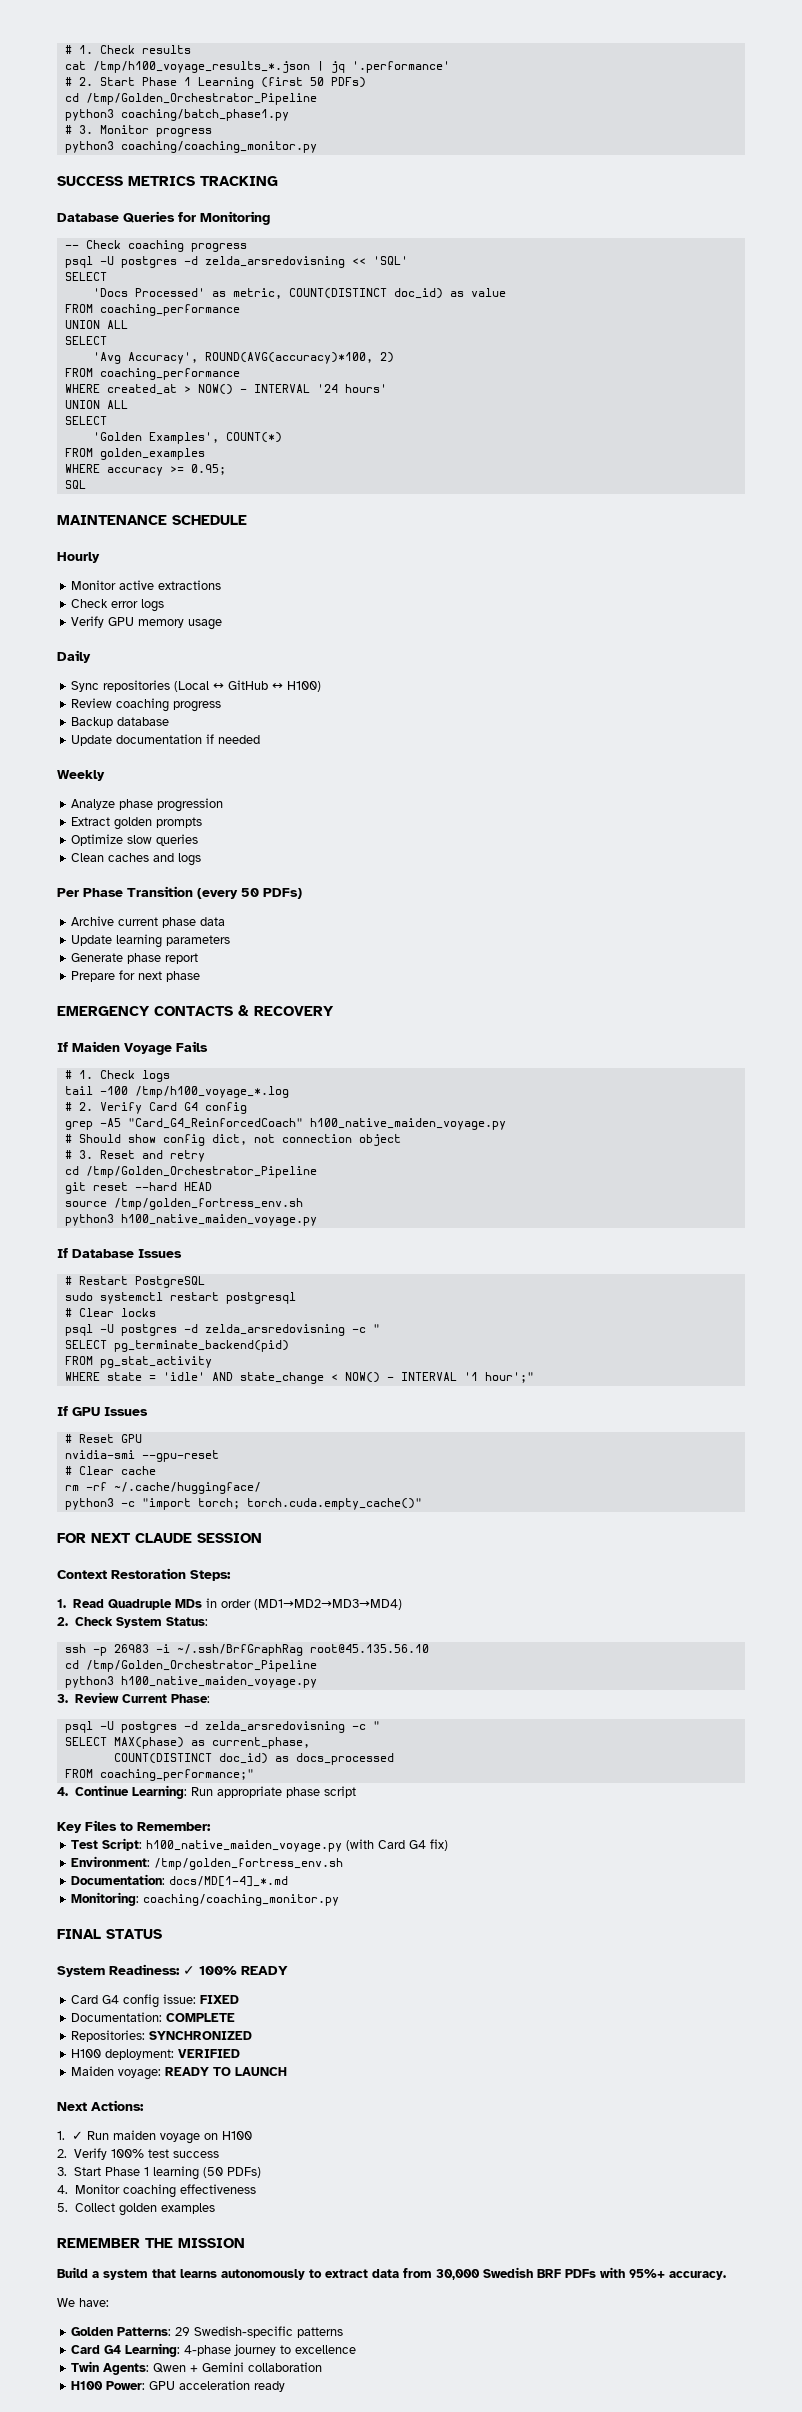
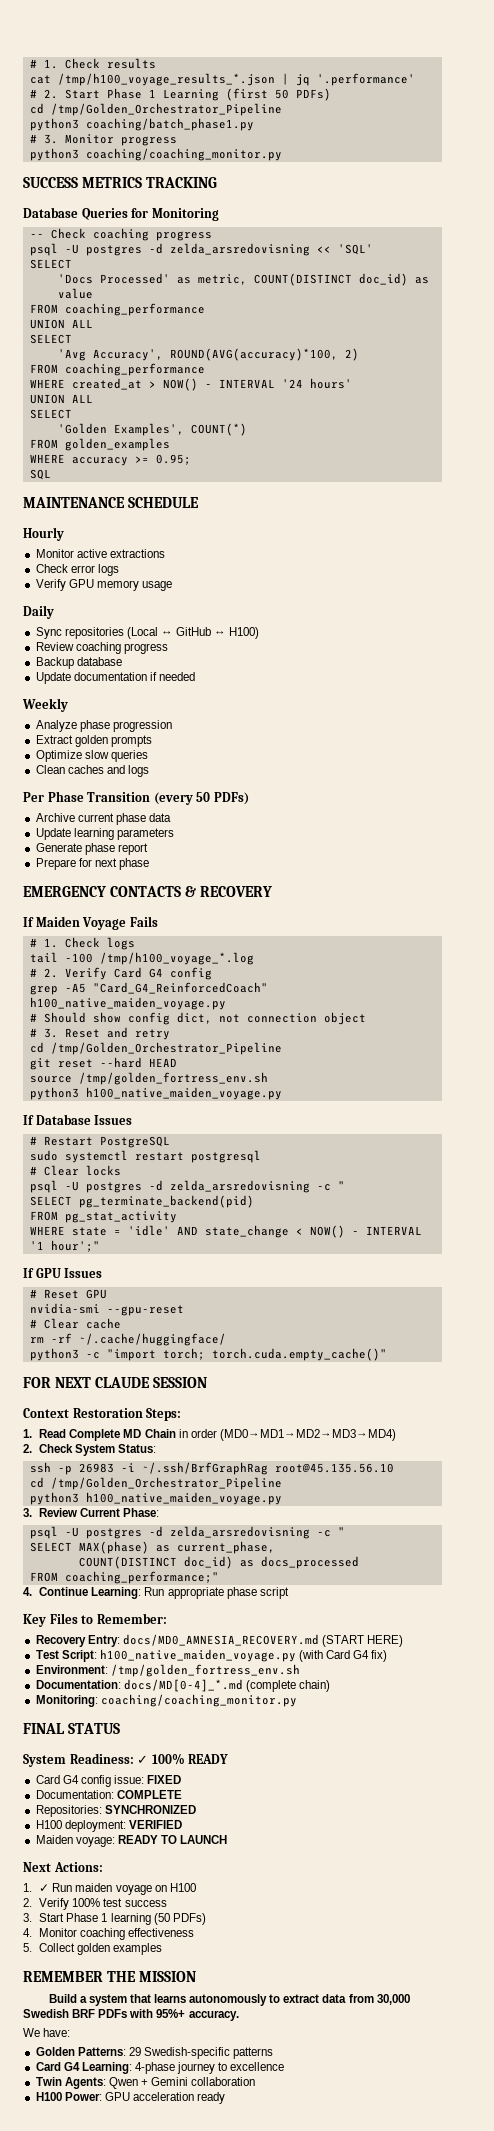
[107,1599,202,1610] Quadruple MDs -> [69,1429,176,1441] Complete MD Chain
[253,1599,402,1610] (MD1→MD2→MD3→MD4) -> [219,1429,396,1441] (MD0→MD1→MD2→MD3→MD4)
(211, 1826) none -> [35,1634,404,1647] // Recovery Entry: docs/MD0_AMNESIA_RECOVERY.md (START HERE)
[169,1876,289,1887] docs/MD[1-4]_*.md -> [123,1679,330,1692] docs/MD[0-4]_*.md (complete chain)

